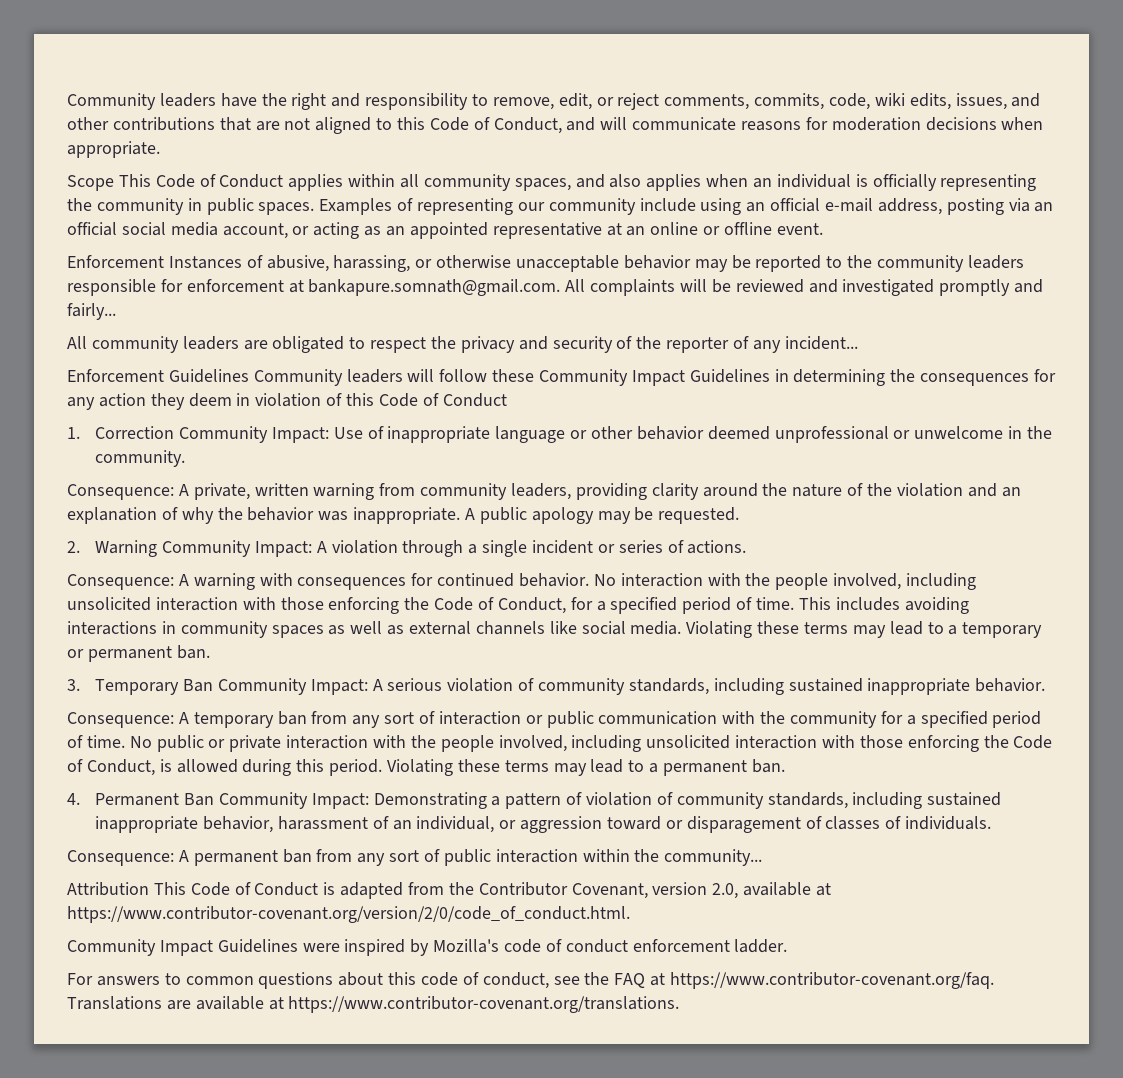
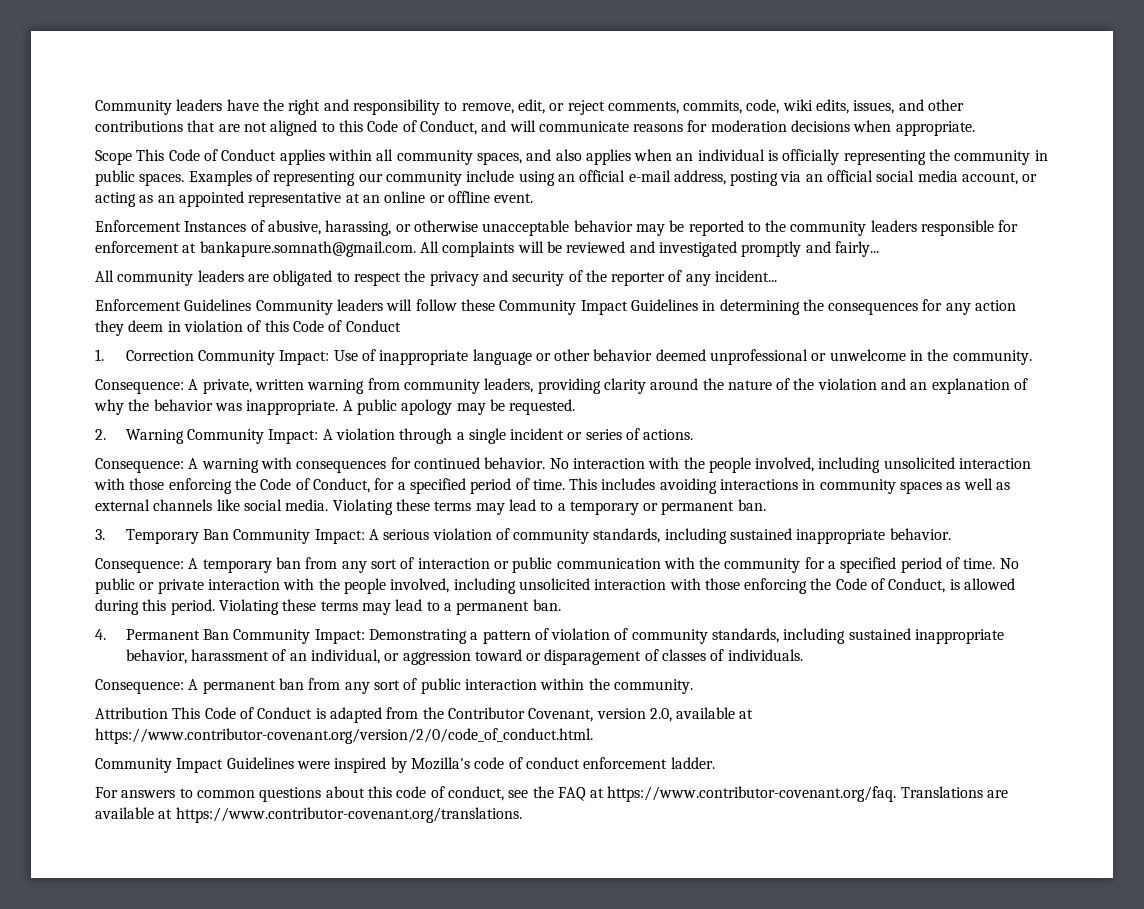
[664,849,763,866] community... -> [613,679,693,694] community.

